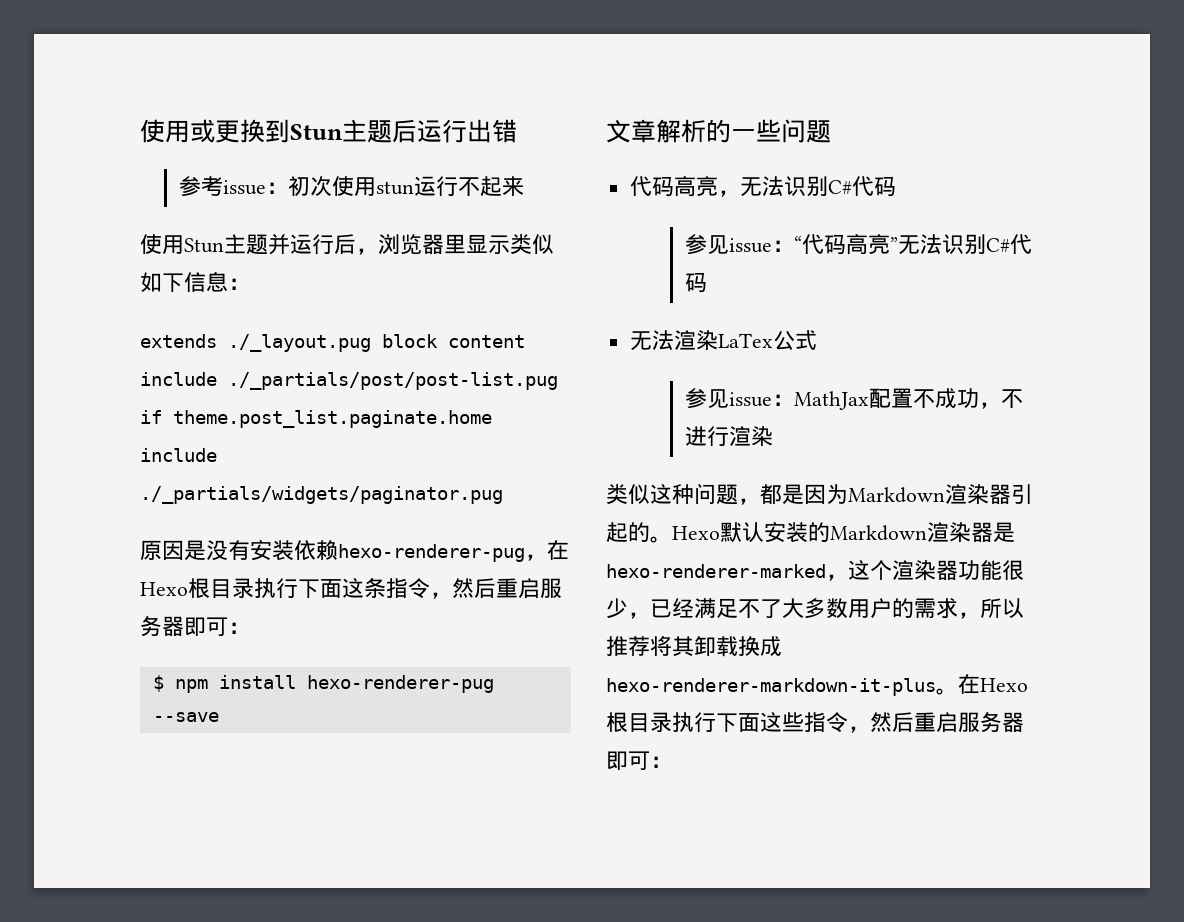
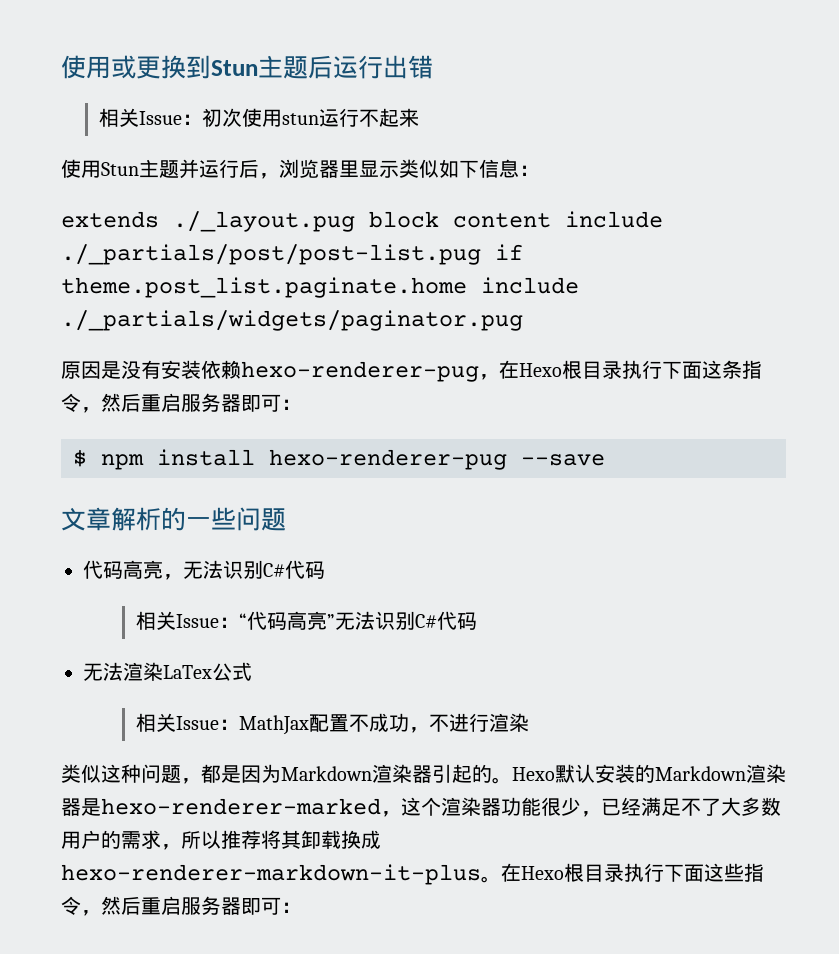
[179,176,267,197] 参考issue -> [98,108,182,127] 相关Issue
[684,234,772,255] 参见issue -> [136,611,220,630] 相关Issue
[684,388,772,409] 参见issue -> [136,713,220,732] 相关Issue

